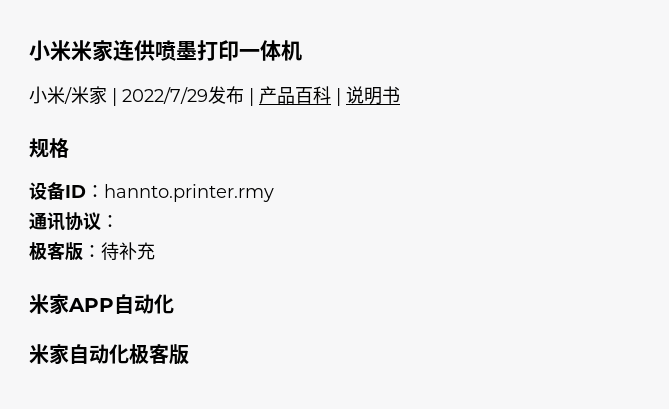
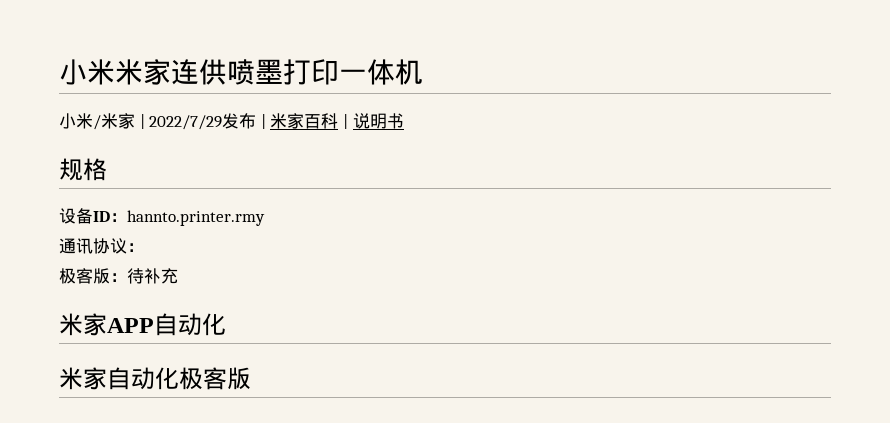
[259,86,295,104] 产品 -> [270,113,305,129] 米家

